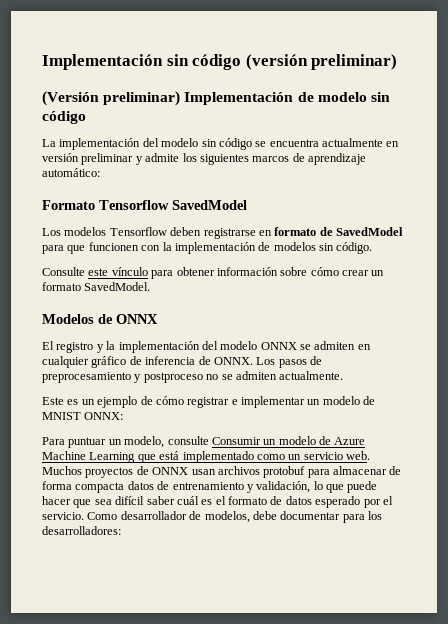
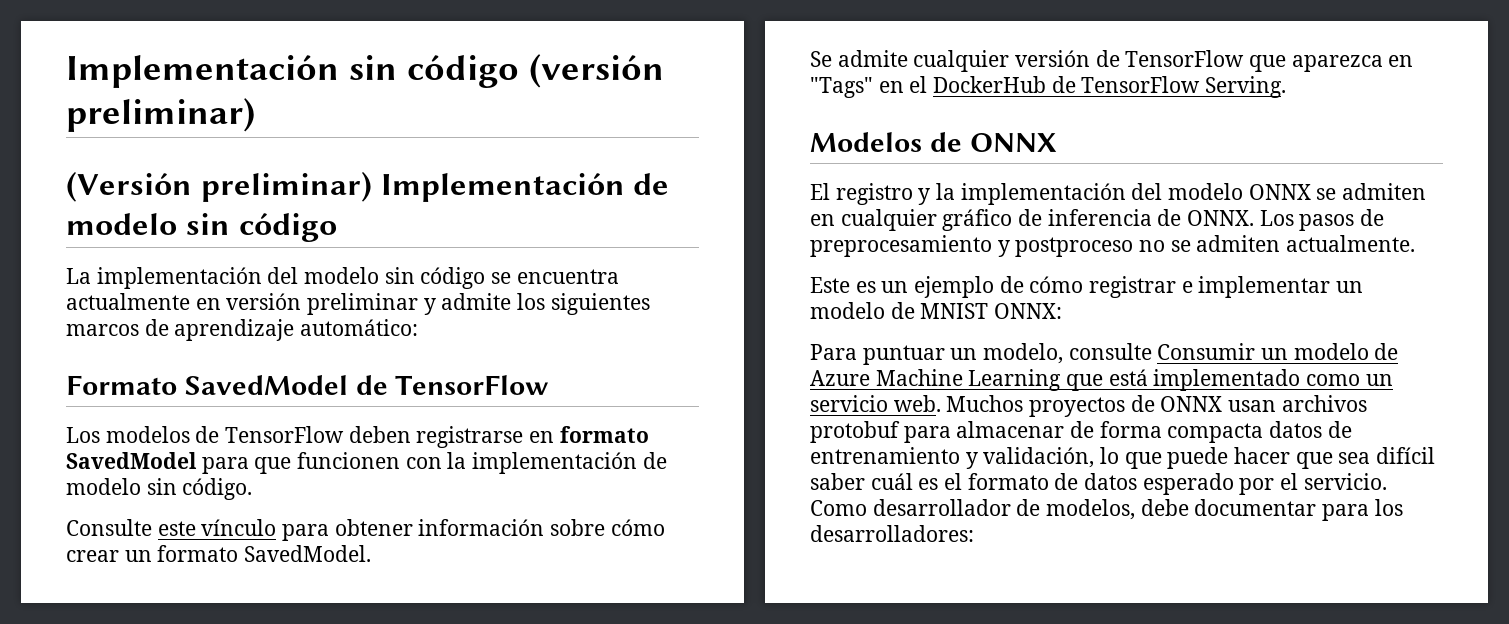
[99,200,247,210] Tensorflow SavedModel -> [184,375,550,395] SavedModel de TensorFlow
[109,227,167,236] Tensorflow -> [195,426,345,443] de TensorFlow
[319,227,333,236] de -> (649, 434) none
[273,242,316,251] modelos -> [66,478,141,495] modelo
(151, 286) none -> [810,50,1414,72] [810,76,1287,98] // Se admite cualquier versión de TensorFlow que aparezca en "Tags" en el DockerHub de TensorFlow Serving.

